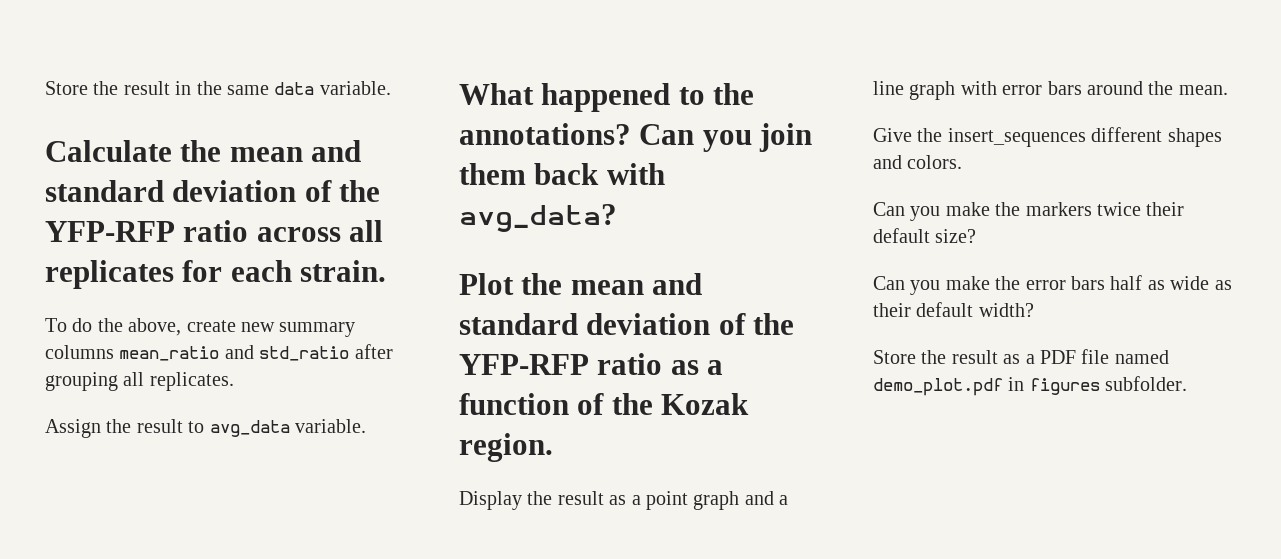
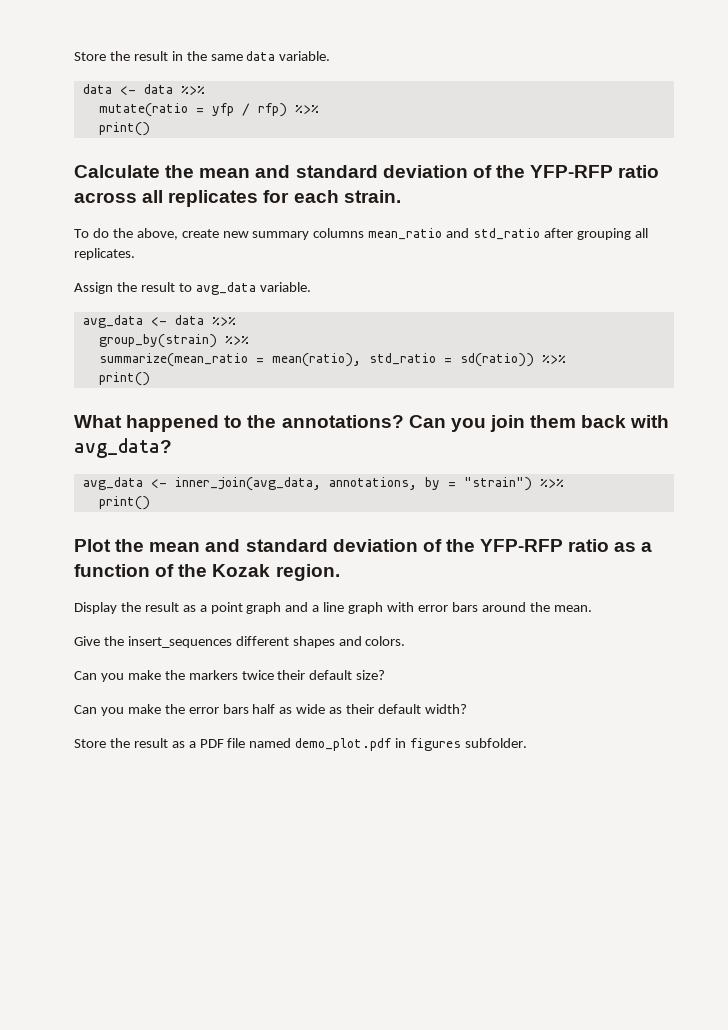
(391, 88) none -> [82,84,205,95] [98,103,319,117] [98,122,150,136] // data <- data %>% // mutate(ratio = yfp / rfp) %>% // print()
(366, 426) none -> [82,315,236,328] [98,334,249,348] [98,353,566,367] [98,372,150,386] // avg_data <- data %>% // group_by(strain) %>% // summarize(mean_ratio = mean(ratio), std_ratio = sd(ratio)) %>% // print()
(617, 218) none -> [82,477,564,491] [98,496,150,510] // avg_data <- inner_join(avg_data, annotations, by = "strain") %>% // print()

